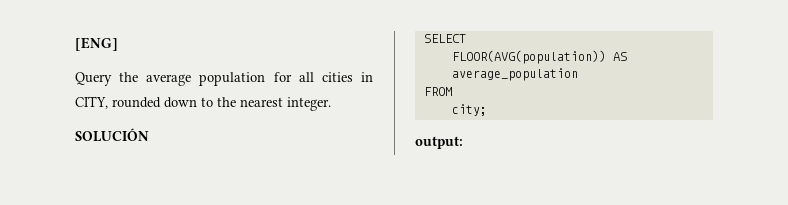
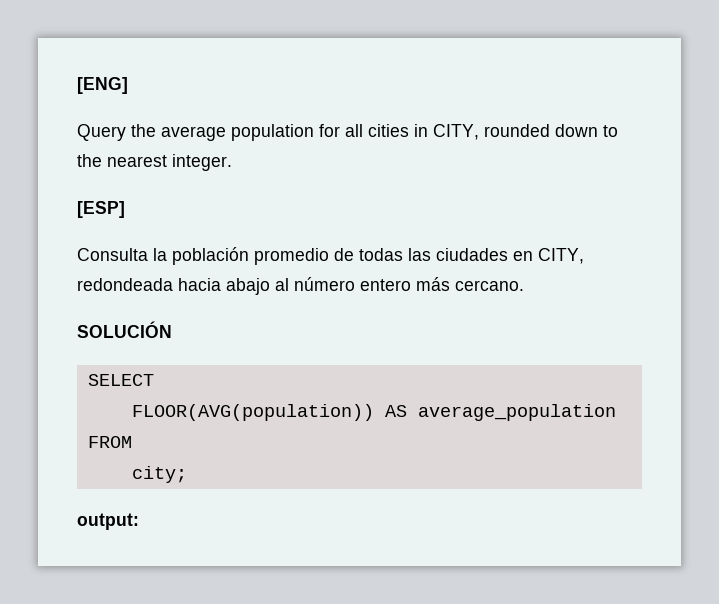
(331, 104) none -> [77,201,125,218] [77,247,584,265] [77,277,524,295] // [ESP] // Consulta la población promedio de todas las ciudades en CITY, redondeada hacia abajo al número entero más cercano.

